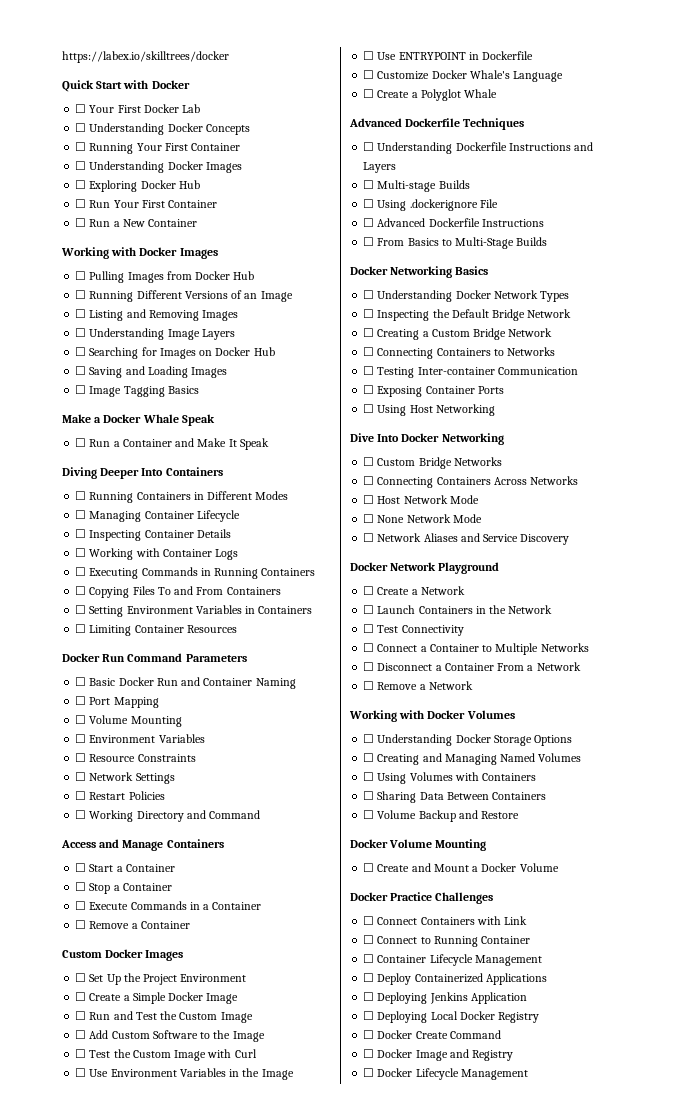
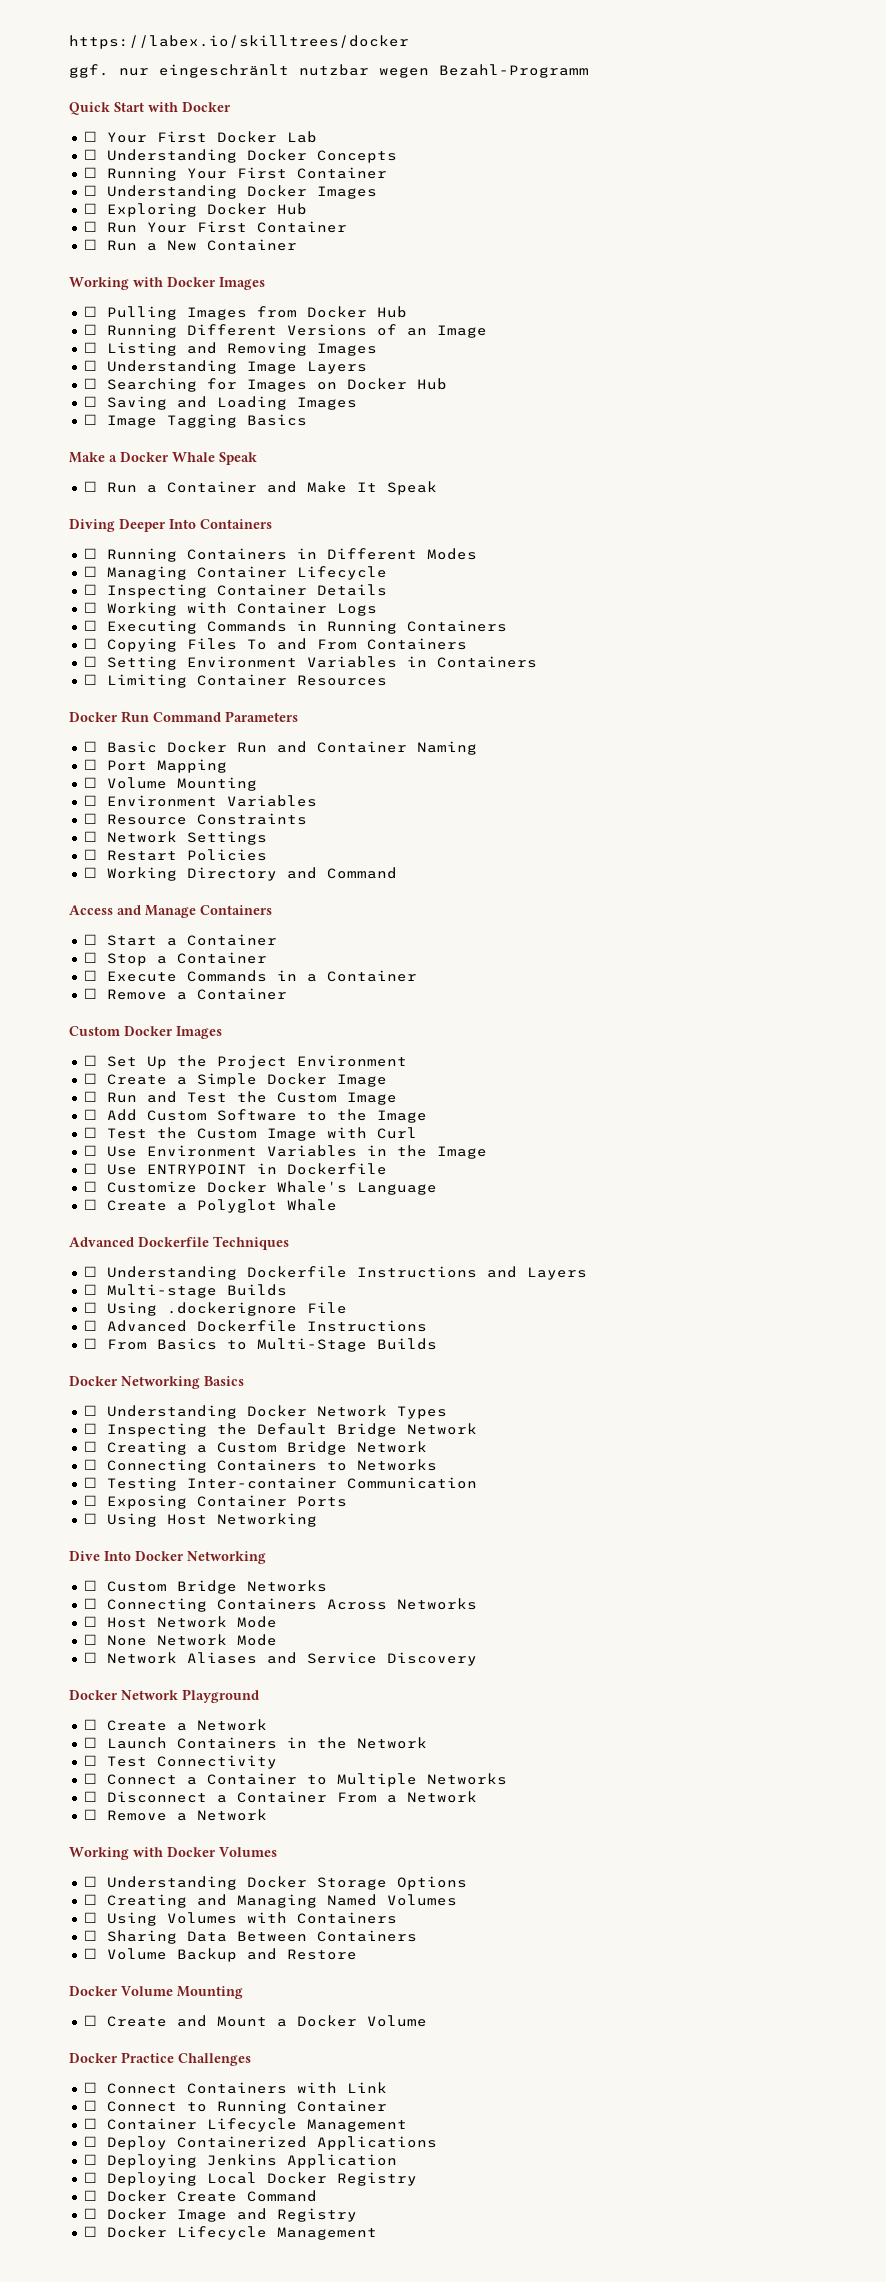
(229, 57) none -> [69,64,589,78] // ggf. nur eingeschränlt nutzbar wegen Bezahl-Programm

